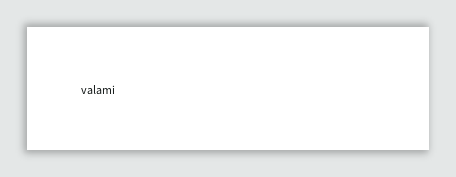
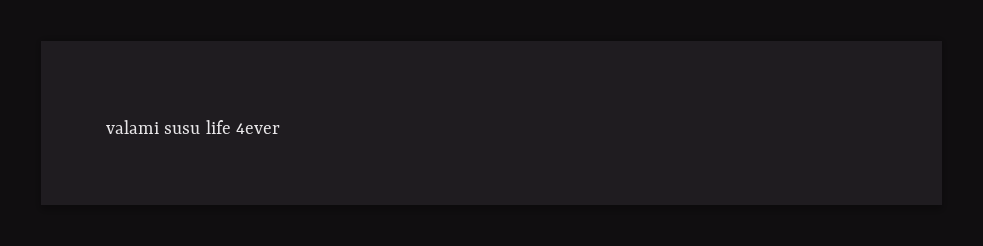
(115, 90) none -> [164,120,281,134] susu life 4ever

